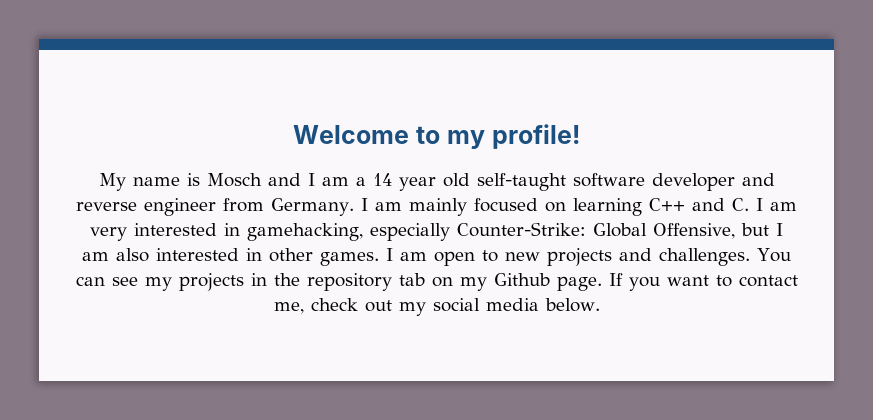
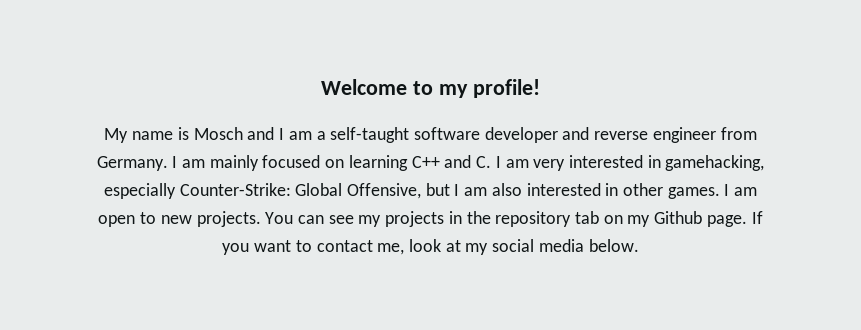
[372,173,470,191] 14 year old -> (326, 135) none
[547,248,751,266] projects and challenges. -> [196,211,261,227] projects.
[310,298,392,312] check out -> [409,239,461,252] look at

